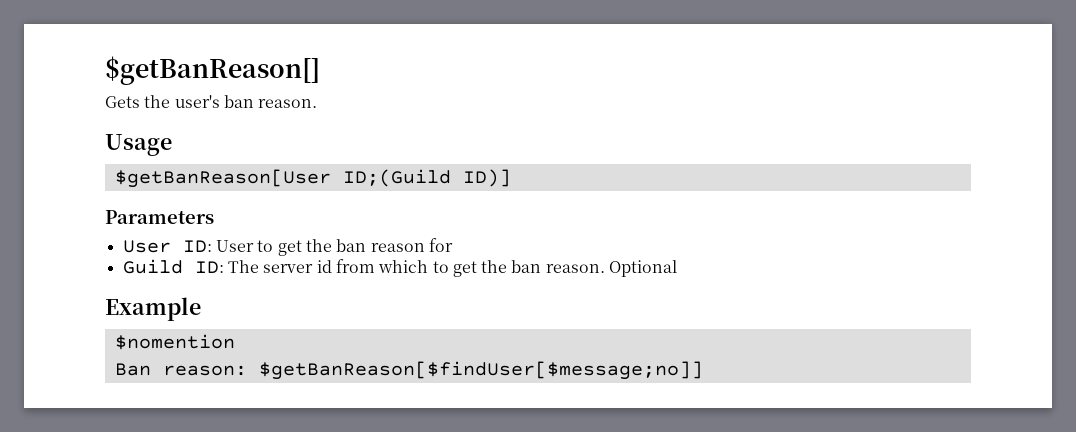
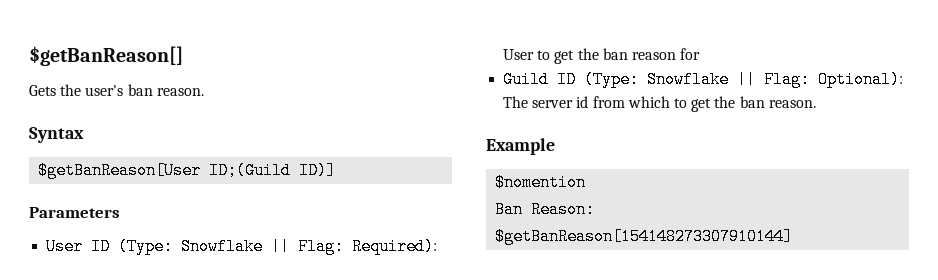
[105,134,172,156] Usage -> [29,127,84,143] Syntax
[182,240,212,252] ID: -> [91,238,438,255] ID (Type: Snowflake || Flag: Required):
[194,261,224,273] ID: -> [557,71,904,88] ID (Type: Snowflake || Flag: Optional):
[609,260,678,277] Optional -> (816, 104) none
[162,361,703,380] reason: $getBanReason[$findUser[$message;no]] -> [531,201,596,218] [495,228,794,245] Reason: $getBanReason[154148273307910144]

